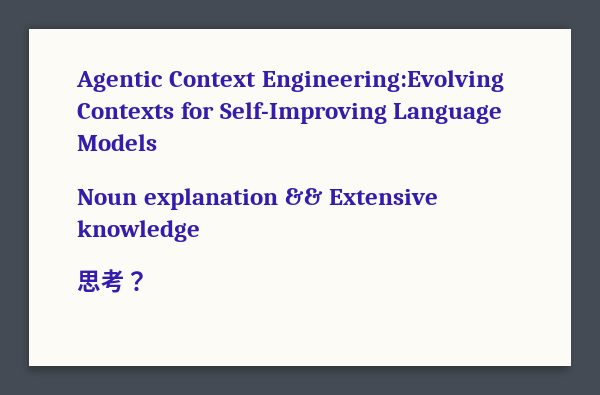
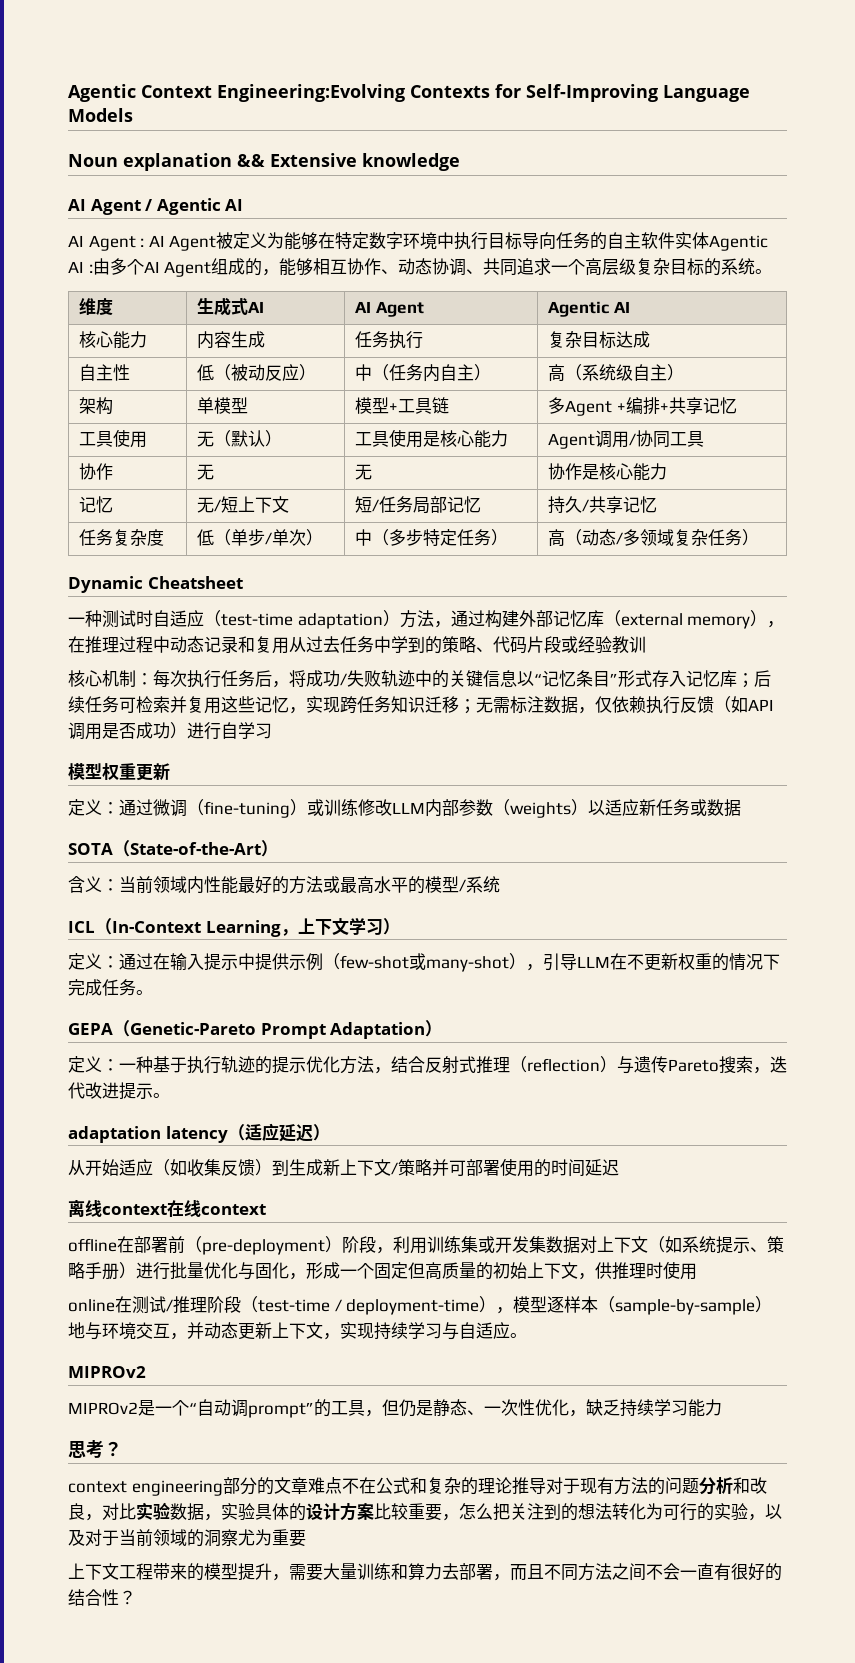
[77,269,125,293] 思考 -> [68,198,244,215] [68,232,769,251] [68,258,773,277] [79,298,114,316] [197,297,265,316] [355,301,424,317] [548,301,630,317] [79,331,148,349] [197,331,266,349] [355,331,424,349] [548,331,651,349] [79,364,131,381] [197,364,317,381] [355,364,492,382] [548,364,685,382] [79,397,114,415] [197,397,249,414] [355,397,450,414] [548,397,737,416] [79,429,148,448] [197,430,283,447] [355,429,509,448] [548,430,705,449] [79,463,114,480] [197,464,215,480] [355,464,373,480] [548,463,668,481] [79,496,114,513] [197,496,290,513] [355,496,482,514] [548,496,658,514] [79,529,165,546] [197,529,324,546] [355,529,509,546] [548,529,760,547] [68,576,243,593] [68,610,785,629] [68,636,646,654] [68,670,771,688] [68,696,774,714] [68,722,272,740] [68,763,170,781] [68,799,741,818] [68,840,278,857] [68,876,500,894] [68,917,400,937] [68,953,780,972] [68,979,153,996] [68,1020,443,1039] [68,1056,787,1074] [68,1082,170,1100] [68,1123,330,1143] [68,1158,619,1177] [68,1200,266,1217] [68,1236,784,1255] [68,1261,697,1280] [68,1296,773,1315] [68,1322,527,1340] [68,1366,146,1378] [68,1399,722,1418] [68,1440,122,1458] [68,1476,767,1496] [68,1502,782,1521] [68,1529,306,1547] [68,1563,782,1581] [68,1589,119,1606] AI Agent / Agentic AI // AI Agent : AI Agent被定义为能够在特定数字环境中执行目标导向任务的自主软件实体Agentic AI :由多个AI Agent组成的，能够相互协作、动态协调、共同追求一个高层级复杂目标的系统。 // 维度 | 生成式AI | AI Agent | Agentic AI // 核心能力 | 内容生成 | 任务执行 | 复杂目标达成 // 自主性 | 低（被动反应） | 中（任务内自主） | 高（系统级自主） // 架构 | 单模型 | 模型+工具链 | 多Agent +编排+共享记忆 // 工具使用 | 无（默认） | 工具使用是核心能力 | Agent调用/协同工具 // 协作 | 无 | 无 | 协作是核心能力 // 记忆 | 无/短上下文 | 短/任务局部记忆 | 持久/共享记忆 // 任务复杂度 | 低（单步/单次） | 中（多步特定任务） | 高（动态/多领域复杂任务） // Dynamic Cheatsheet // 一种测试时自适应（test-time adaptation）方法，通过构建外部记忆库（external memory），在推理过程中动态记录和复用从过去任务中学到的策略、代码片段或经验教训 // 核心机制：每次执行任务后，将成功/失败轨迹中的关键信息以“记忆条目”形式存入记忆库；后续任务可检索并复用这些记忆，实现跨任务知识迁移；无需标注数据，仅依赖执行反馈（如API调用是否成功）进行自学习 // 模型权重更新 // 定义：通过微调（fine-tuning）或训练修改LLM内部参数（weights）以适应新任务或数据 // SOTA（State-of-the-Art） // 含义：当前领域内性能最好的方法或最高水平的模型/系统 // ICL（In-Context Learning，上下文学习） // 定义：通过在输入提示中提供示例（few-shot或many-shot），引导LLM在不更新权重的情况下完成任务。 // GEPA（Genetic-Pareto Prompt Adaptation） // 定义：一种基于执行轨迹的提示优化方法，结合反射式推理（reflection）与遗传Pareto搜索，迭代改进提示。 // adaptation latency（适应延迟） // 从开始适应（如收集反馈）到生成新上下文/策略并可部署使用的时间延迟 // 离线context在线context // offline在部署前（pre-deployment）阶段，利用训练集或开发集数据对上下文（如系统提示、策略手册）进行批量优化与固化，形成一个固定但高质量的初始上下文，供推理时使用 // online在测试/推理阶段（test-time / deployment-time），模型逐样本（sample-by-sample）地与环境交互，并动态更新上下文，实现持续学习与自适应。 // MIPROv2 // MIPROv2是一个“自动调prompt”的工具，但仍是静态、一次性优化，缺乏持续学习能力 // 思考？ // context engineering部分的文章难点不在公式和复杂的理论推导对于现有方法的问题分析和改良，对比实验数据，实验具体的设计方案比较重要，怎么把关注到的想法转化为可行的实验，以及对于当前领域的洞察尤为重要 // 上下文工程带来的模型提升，需要大量训练和算力去部署，而且不同方法之间不会一直有很好的结合性

